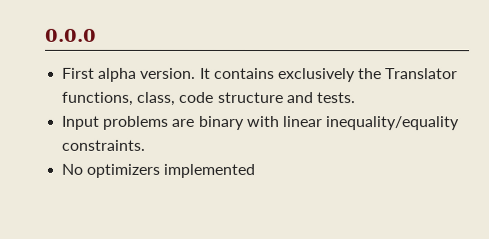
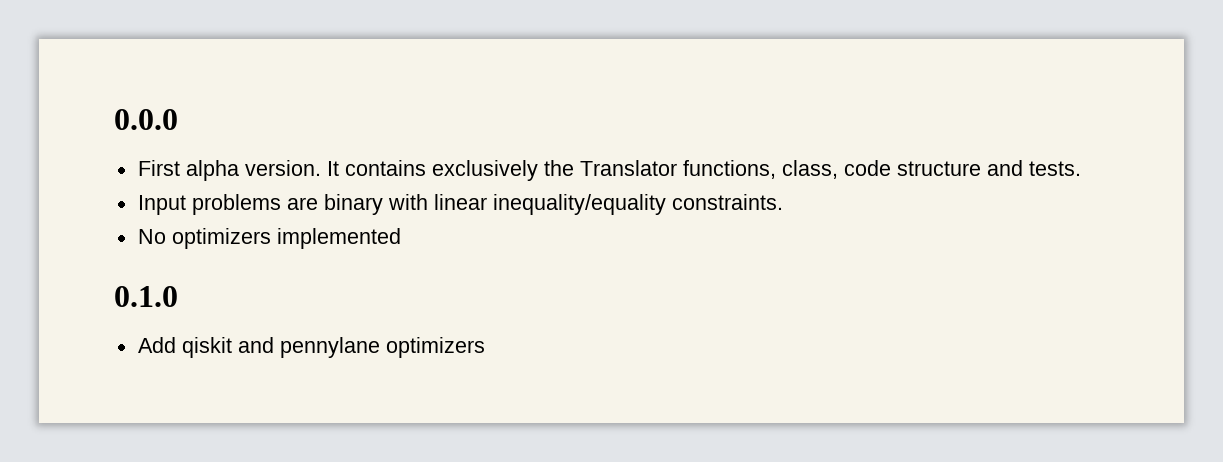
(256, 171) none -> [114,286,178,307] [137,337,485,358] // 0.1.0 // Add qiskit and pennylane optimizers

